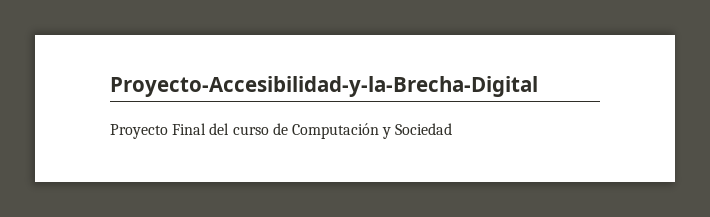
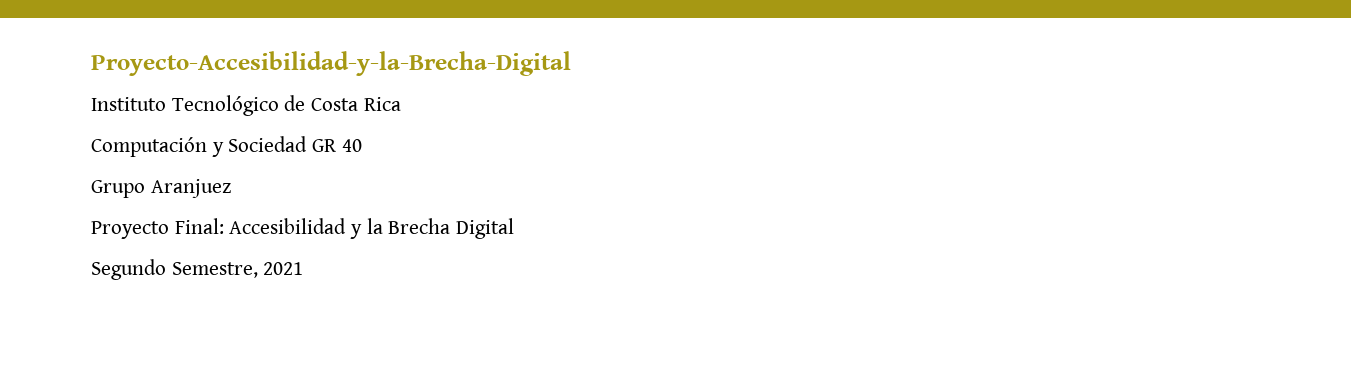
[110,123,453,139] Proyecto Final del curso de Computación y Sociedad -> [91,95,401,116] [91,136,362,157] [91,179,231,198] [91,218,515,239] [91,259,304,280] Instituto Tecnológico de Costa Rica // Computación y Sociedad GR 40 // Grupo Aranjuez // Proyecto Final: Accesibilidad y la Brecha Digital // Segundo Semestre, 2021

